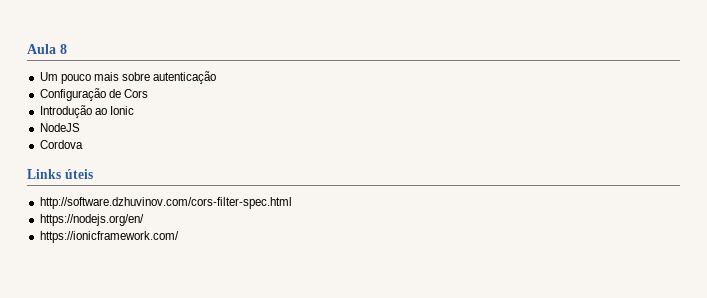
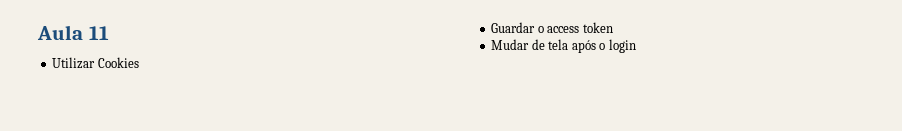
[60,44,67,54] [39,71,217,84] [39,88,148,101] [39,105,134,118] [39,123,80,132] [39,140,83,149] [27,169,93,179] [39,197,292,209] [39,214,144,226] [39,231,179,243] 8 // Um pouco mais sobre autenticação // Configuração de Cors // Introdução ao Ionic // NodeJS // Cordova // Links úteis // http://software.dzhuvinov.com/cors-filter-spec.html // https://nodejs.org/en/ // https://ionicframework.com/ -> [88,26,109,40] [52,57,139,69] [491,22,613,33] [491,39,636,53] 11 // Utilizar Cookies // Guardar o access token // Mudar de tela após o login

